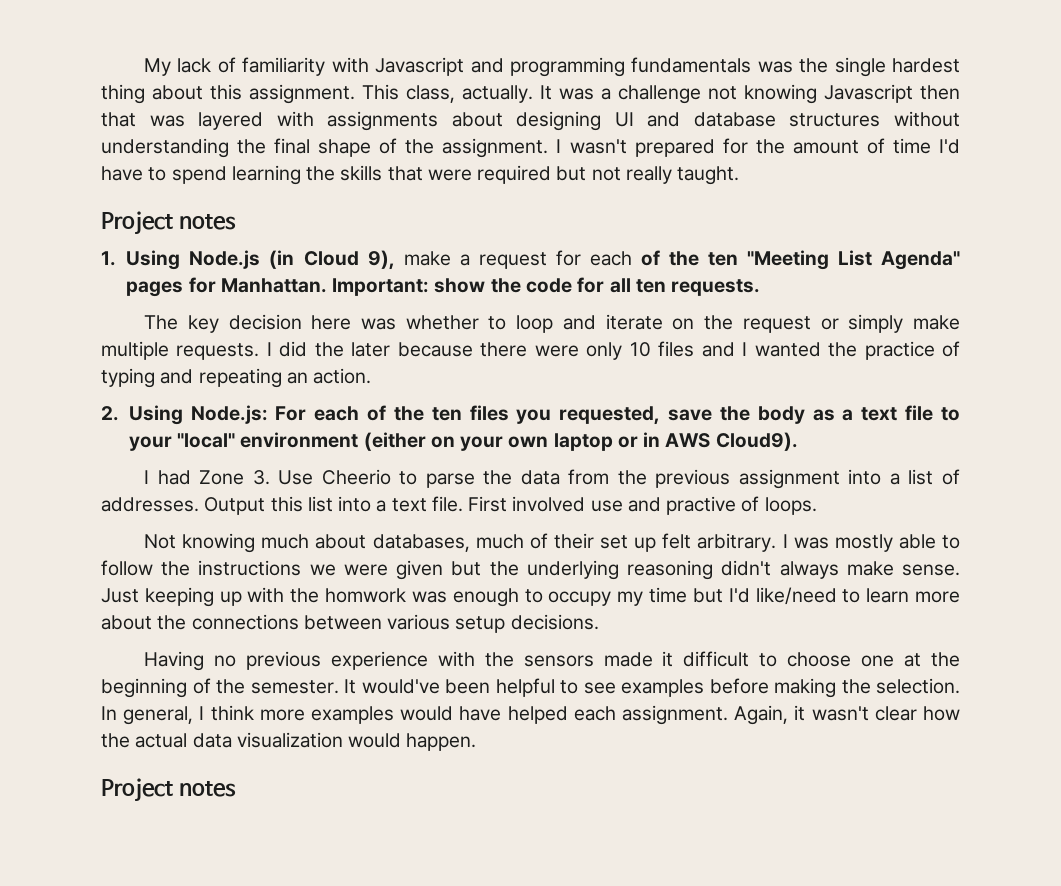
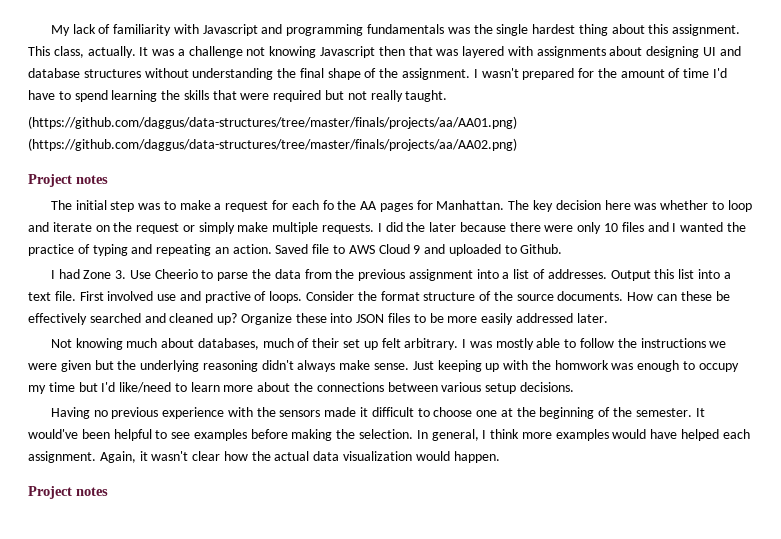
(740, 175) none -> [28,116,517,129] [28,138,517,151] // (https://github.com/daggus/data-structures/tree/master/finals/projects/aa/AA01.png) (https://github.com/daggus/data-structures/tree/master/finals/projects/aa/AA02.png)
[101,250,395,270] 1. Using Node.js (in Cloud 9), -> [50,200,176,212] The initial step was to
[640,250,961,270] [126,277,761,297] of the ten "Meeting List Agenda" pages for Manhattan. Important: show the code for all ten requests. // -> [322,200,505,212] fo the AA pages for Manhattan.
[101,405,961,425] [128,432,798,451] // 2. Using Node.js: For each of the ten files you requested, save the body as a text file to your "local" environment (either on your own laptop or in AWS Cloud9). -> [275,244,563,256] Saved file to AWS Cloud 9 and uploaded to Github.
(817, 506) none -> [306,291,730,301] [28,313,608,325] Consider the format structure of the source documents. How can these be effectively searched and cleaned up? Organize these into JSON files to be more easily addressed later.

